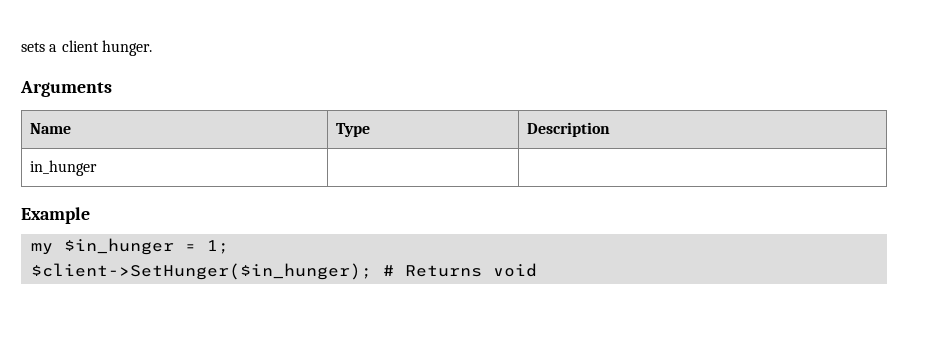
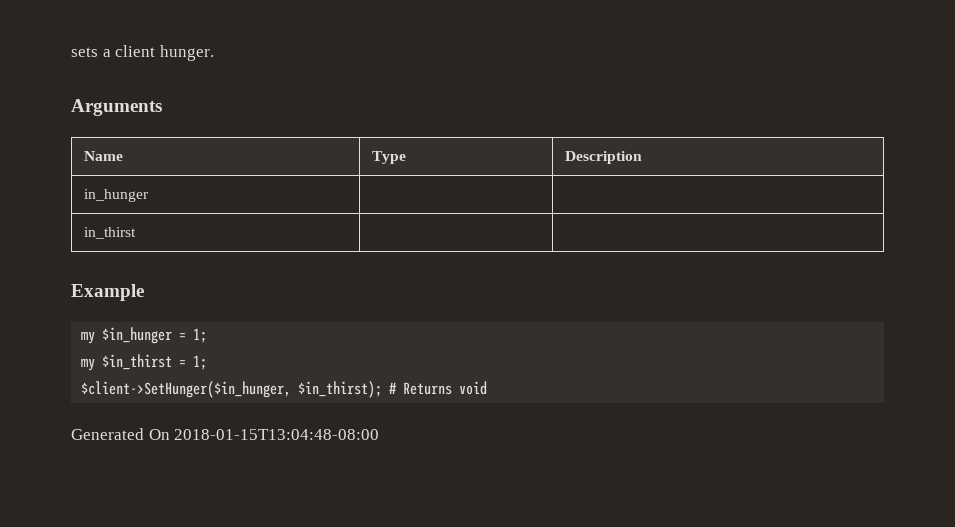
(97, 168) none -> [83,227,136,239] // in_thirst | |
[30,263,372,280] $client->SetHunger($in_hunger); -> [81,354,208,371] [81,381,383,398] my $in_thirst = 1; // $client->SetHunger($in_hunger, $in_thirst);
(537, 270) none -> [71,428,380,440] // Generated On 2018-01-15T13:04:48-08:00

